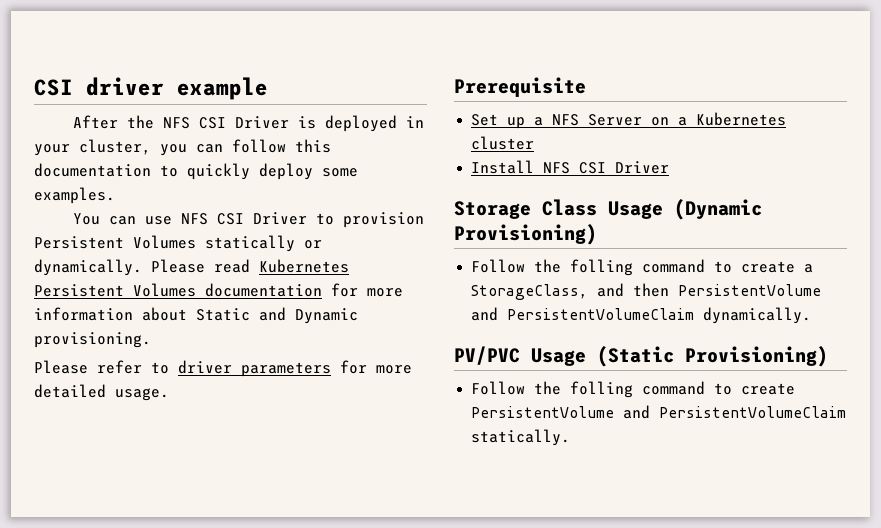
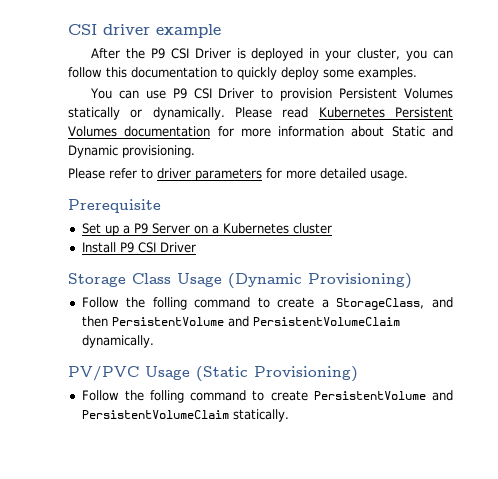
[162,117,190,129] NFS -> [150,48,165,59] P9
[180,213,208,225] NFS -> [172,88,187,99] P9
[552,114,580,126] NFS -> [133,223,148,234] P9
[543,162,571,174] NFS -> [119,242,134,253] P9

